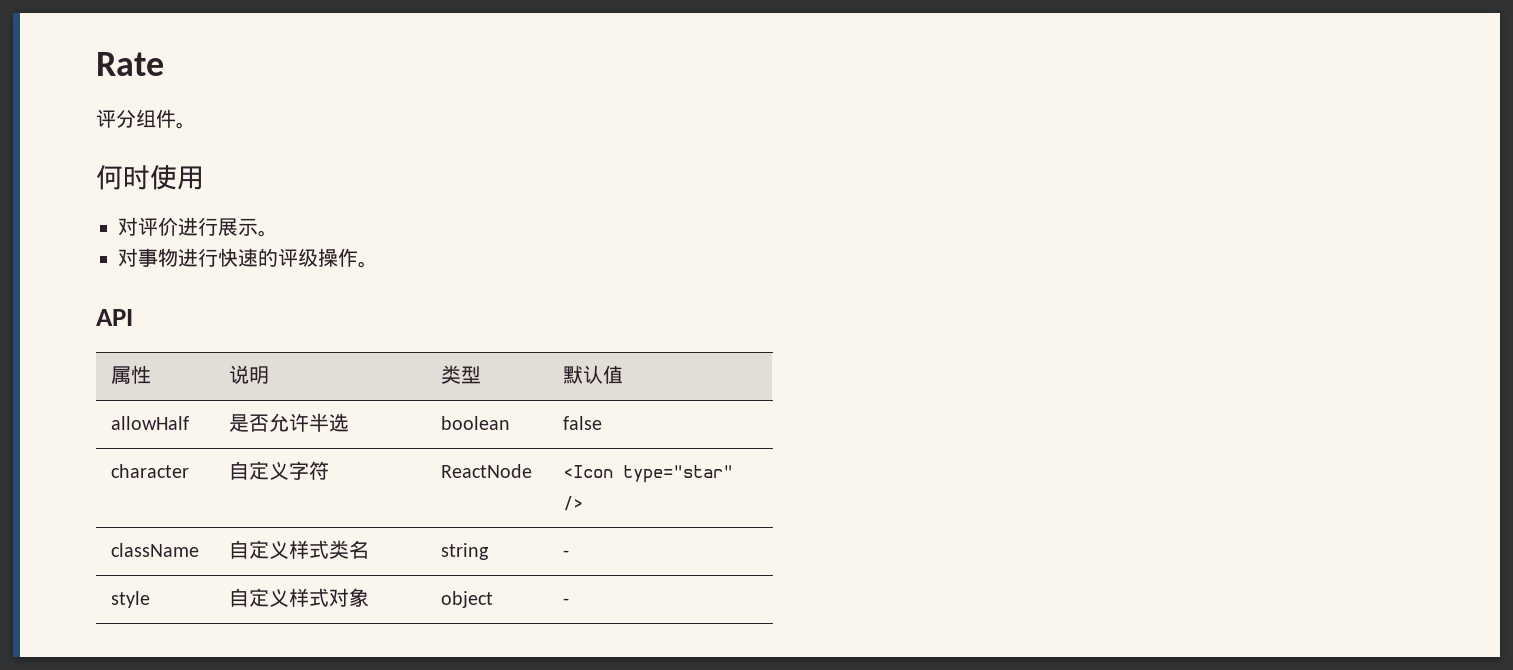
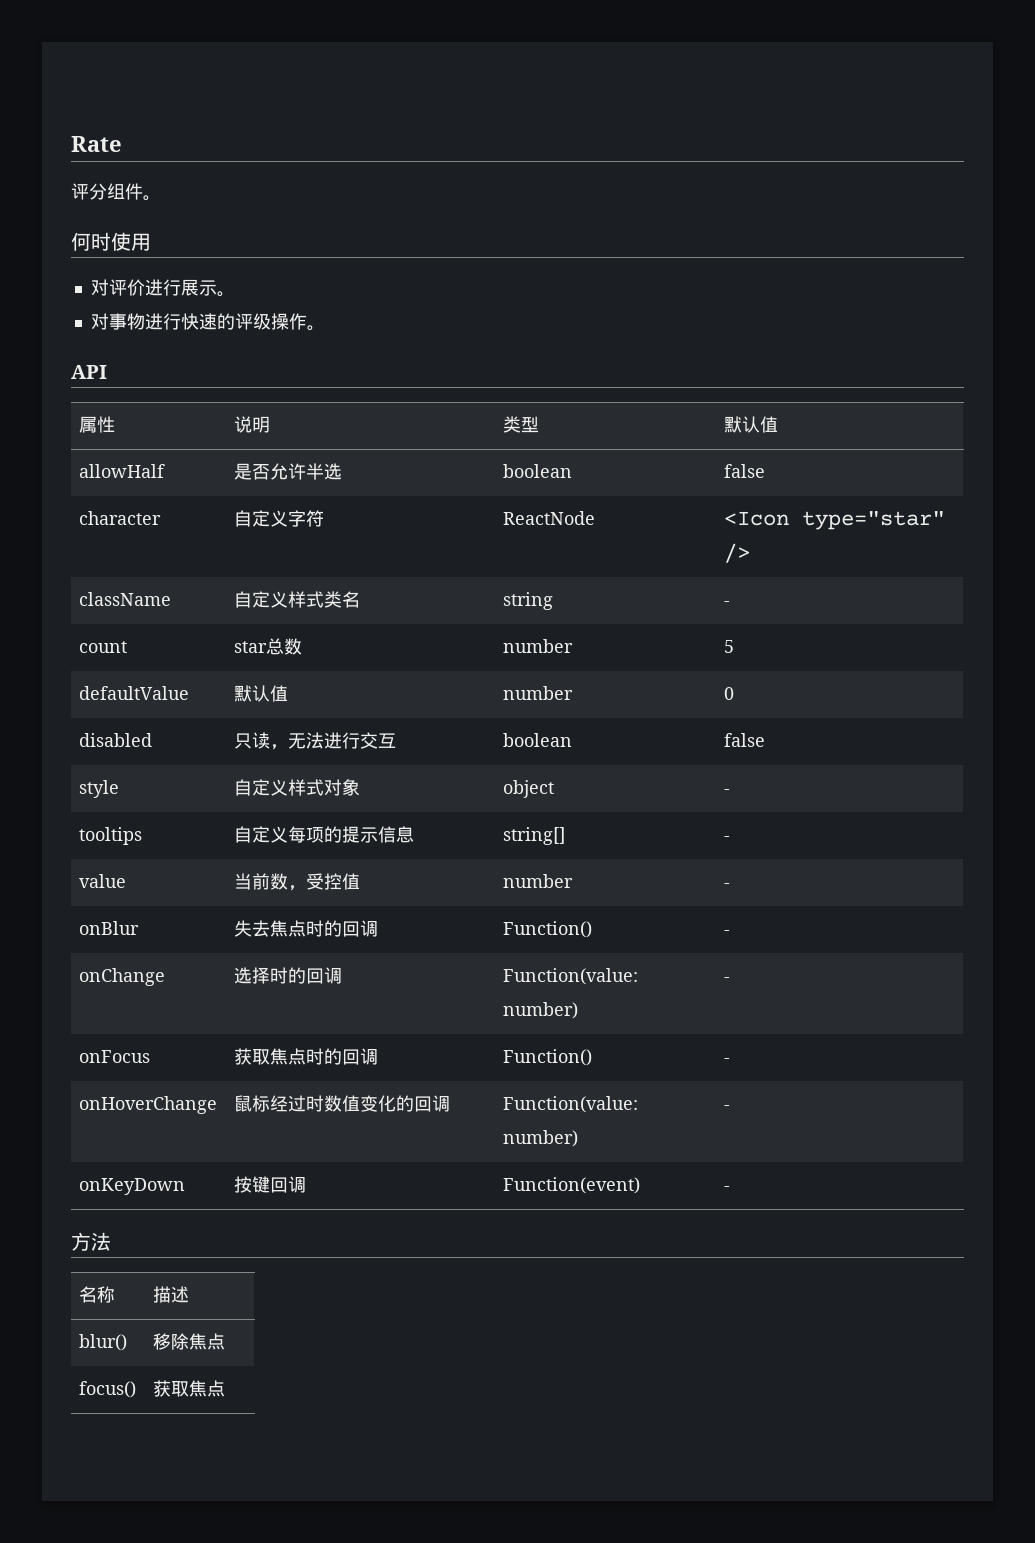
(569, 553) none -> [79,641,128,653] [234,638,303,655] [503,639,574,653] [724,640,735,653] [79,686,190,700] [234,685,289,702] [503,686,574,700] [724,687,735,700] [79,733,153,747] [234,732,397,750] [503,733,573,747] [724,733,766,747] // count | star总数 | number | 5 // defaultValue | 默认值 | number | 0 // disabled | 只读，无法进行交互 | boolean | false
(569, 601) none -> [79,827,143,845] [234,826,415,843] [503,827,566,845] [724,836,731,841] [79,874,127,888] [234,873,361,891] [503,874,574,888] [724,883,731,888] [79,921,140,935] [234,920,379,937] [503,921,593,938] [724,930,731,935] [79,968,166,986] [234,967,343,984] [503,968,639,985] [503,1002,579,1019] [724,977,731,982] [79,1050,151,1063] [234,1048,379,1065] [503,1049,593,1066] [724,1058,731,1063] [79,1096,218,1114] [234,1095,451,1112] [503,1096,639,1113] [503,1130,579,1147] [724,1105,731,1110] [79,1178,186,1195] [234,1176,307,1193] [503,1177,641,1194] [724,1186,731,1191] [71,1232,111,1251] [79,1286,116,1303] [153,1286,190,1303] [79,1334,128,1351] [153,1333,226,1350] [79,1381,137,1398] [153,1380,226,1397] // tooltips | 自定义每项的提示信息 | string[] | - // value | 当前数，受控值 | number | - // onBlur | 失去焦点时的回调 | Function() | - // onChange | 选择时的回调 | Function(value: number) | - // onFocus | 获取焦点时的回调 | Function() | - // onHoverChange | 鼠标经过时数值变化的回调 | Function(value: number) | - // onKeyDown | 按键回调 | Function(event) | - // 方法 // 名称 | 描述 // blur() | 移除焦点 // focus() | 获取焦点

